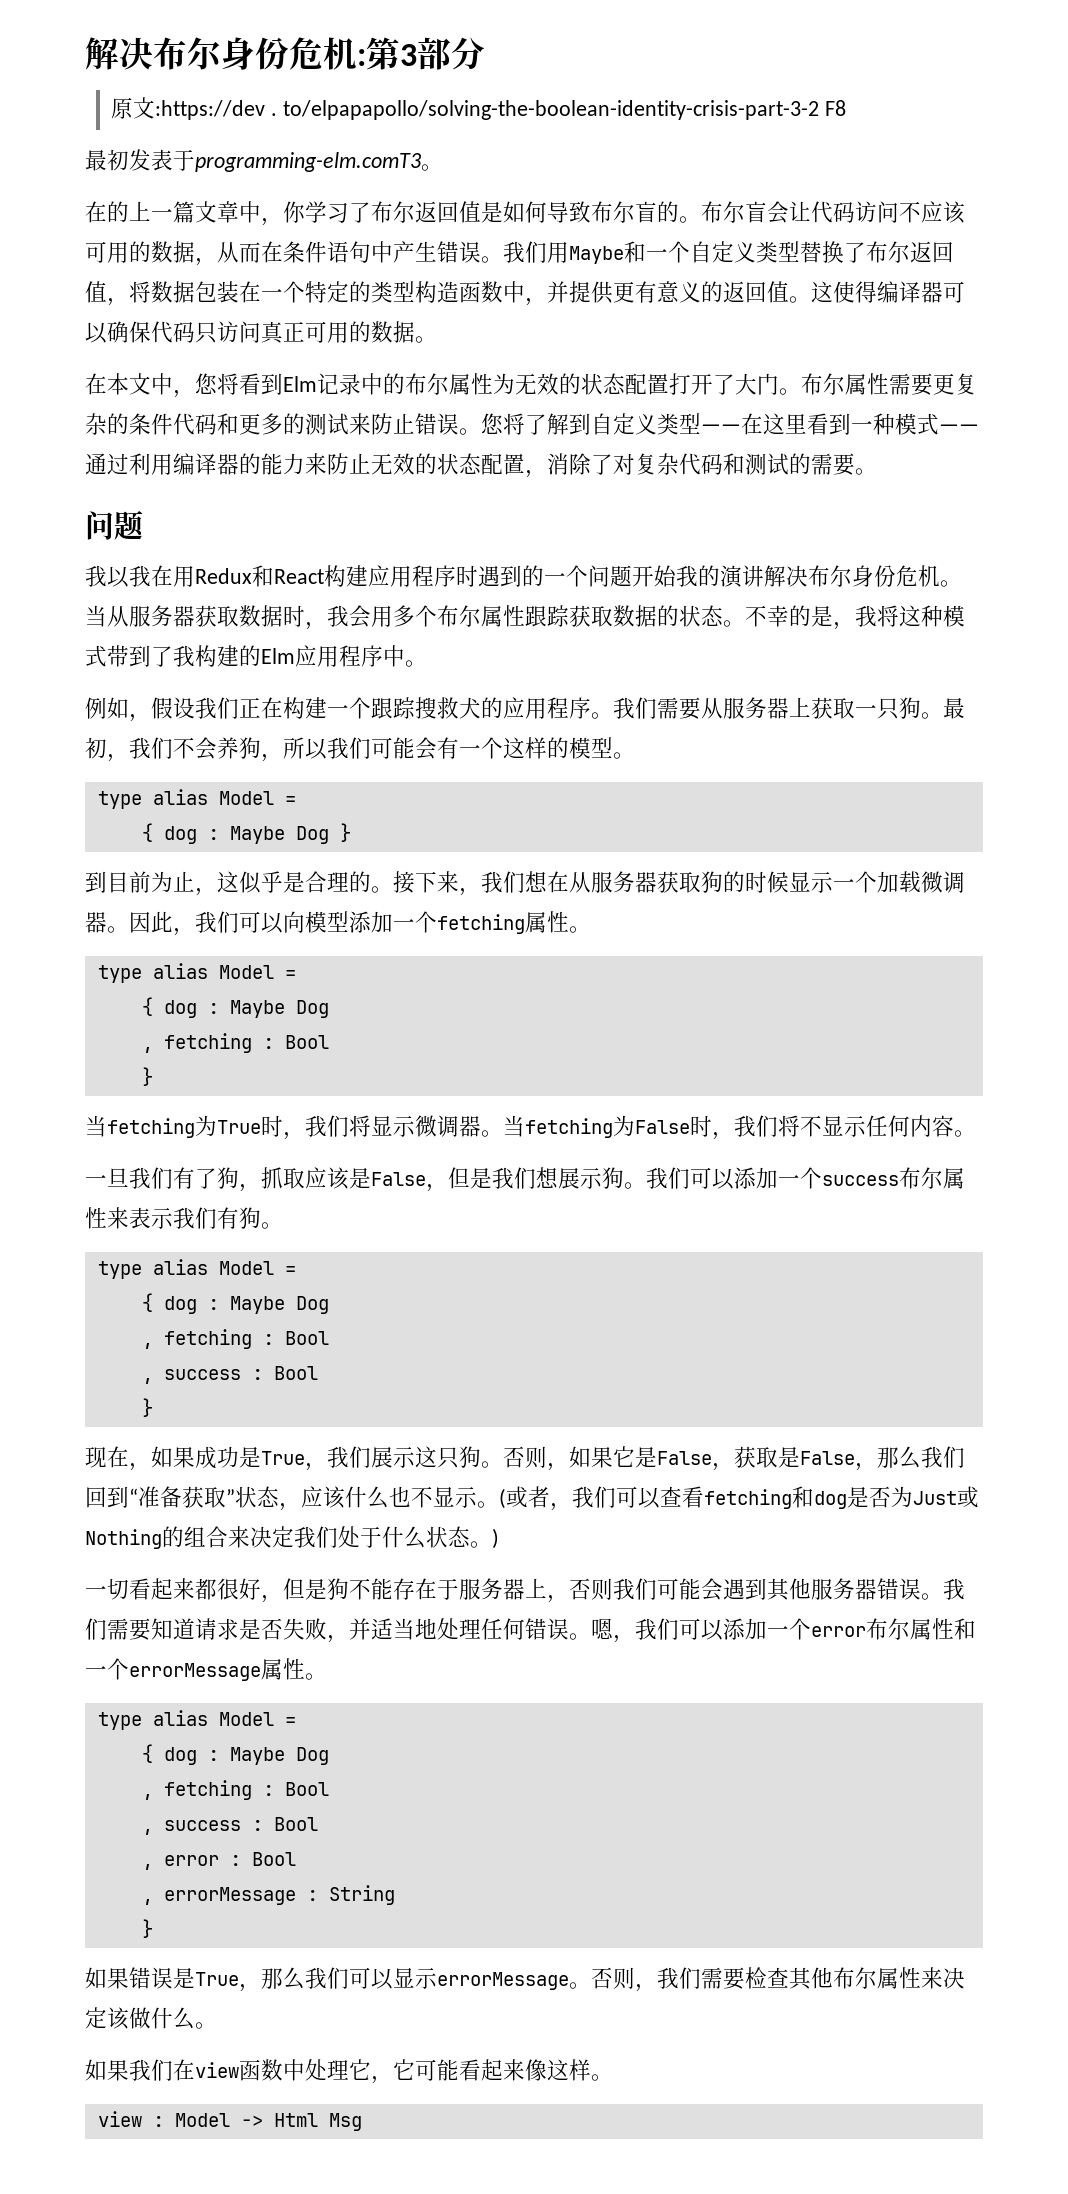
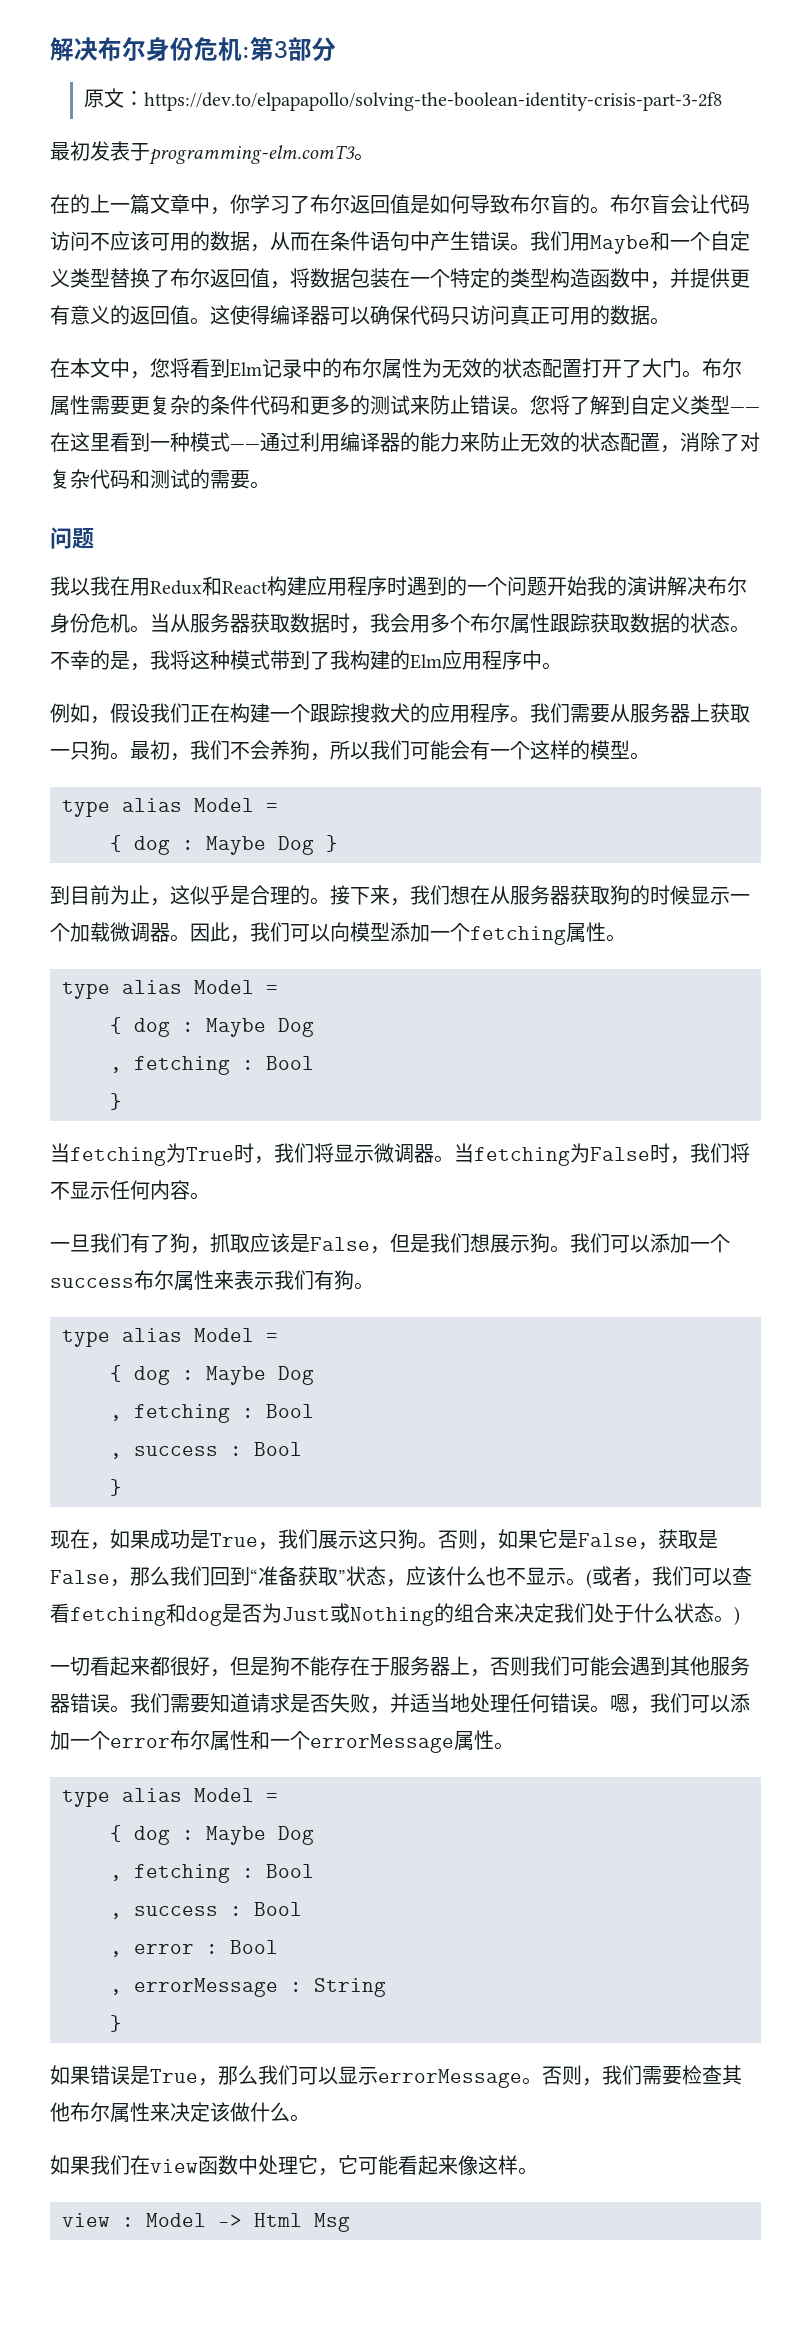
[155,100,846,120] :https://dev . to/elpapapollo/solving-the-boolean-identity-crisis-part-3-2 F8 -> [123,91,722,111] ：https://dev.to/elpapapollo/solving-the-boolean-identity-crisis-part-3-2f8

